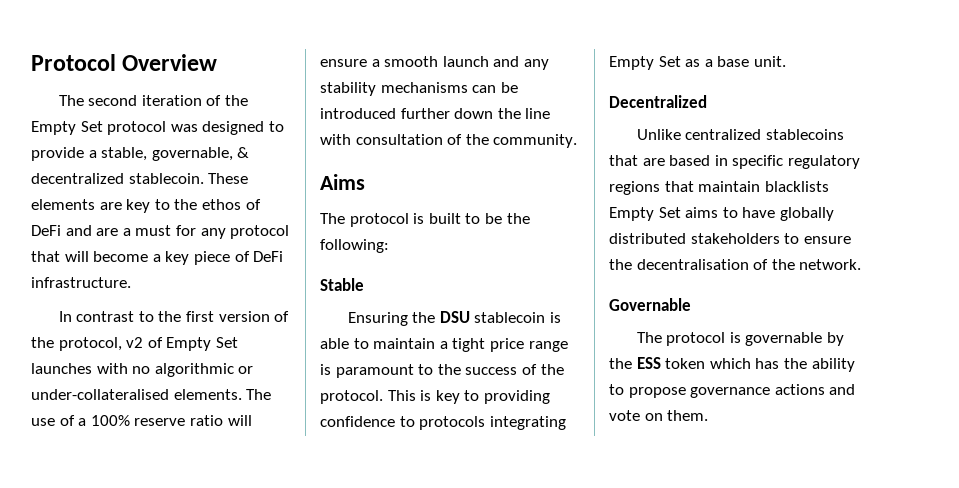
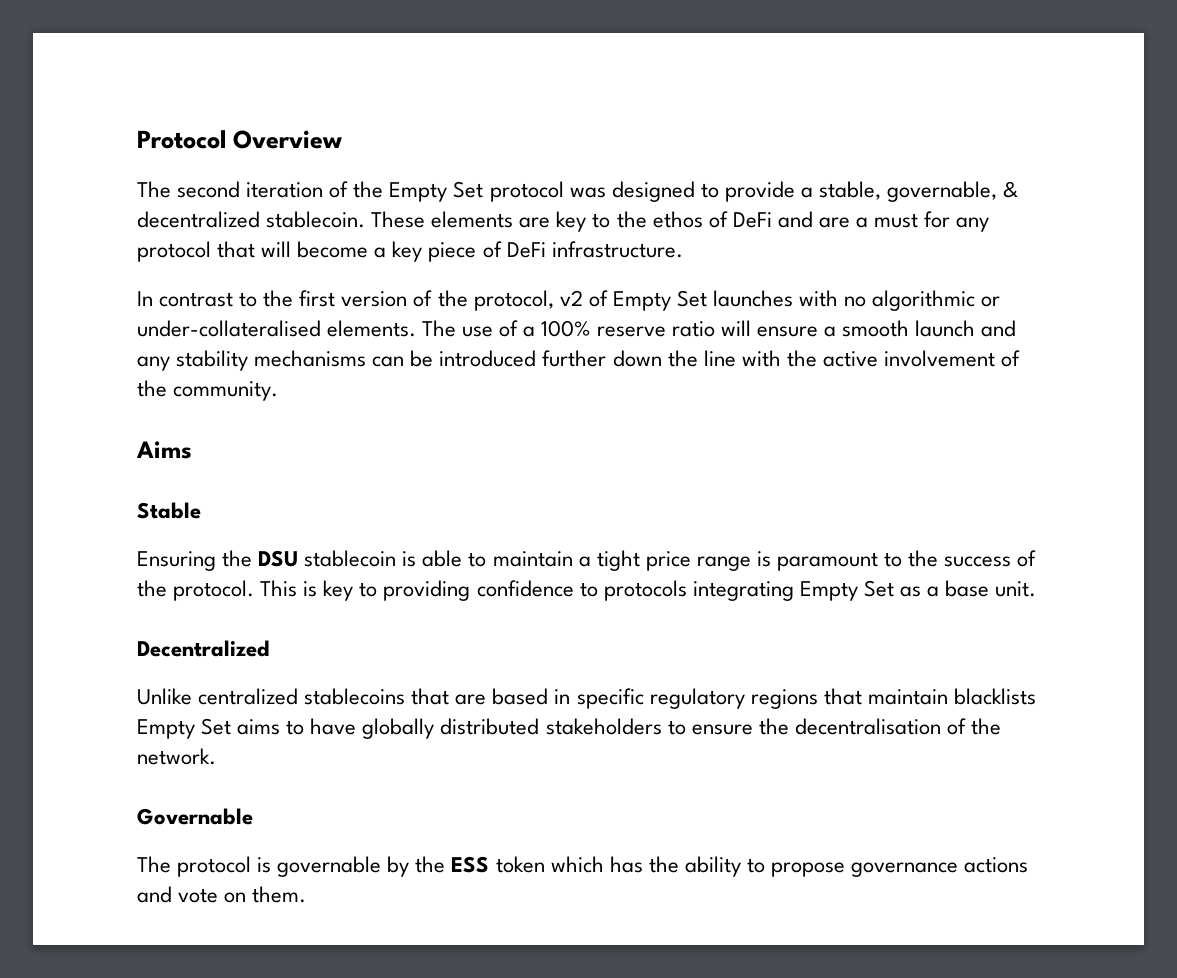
[355,134,443,145] consultation -> [786,350,995,367] the active involvement
[320,213,530,227] [320,239,389,253] // The protocol is built to be the following: -> (192, 450) none

